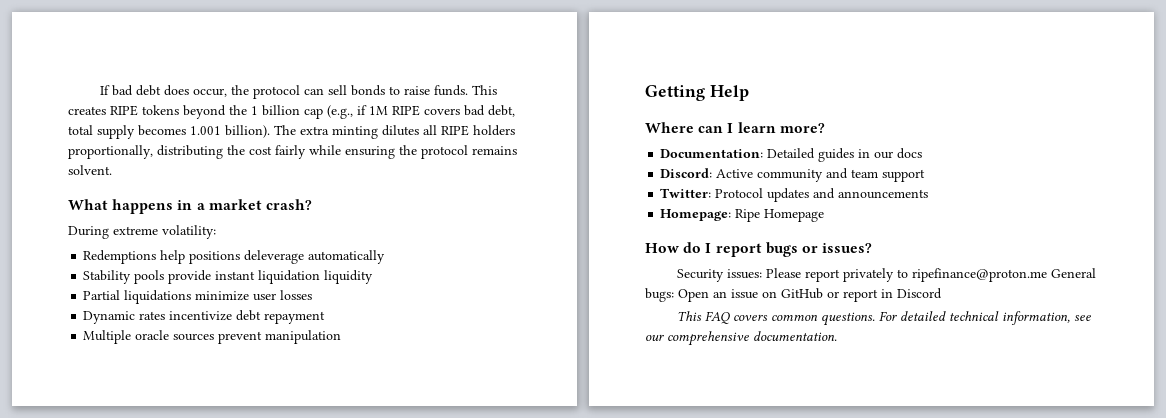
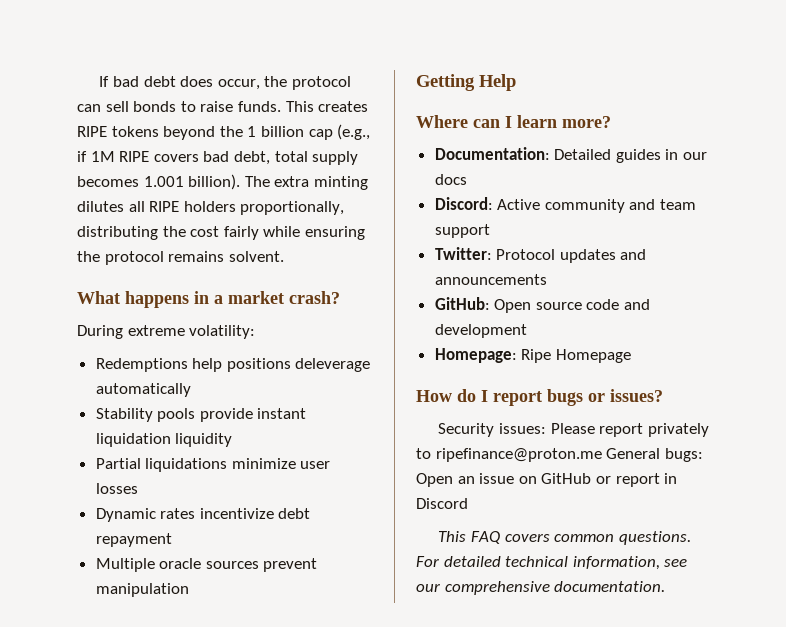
(929, 194) none -> [434,297,651,313] [434,324,527,338] // GitHub: Open source code and development

